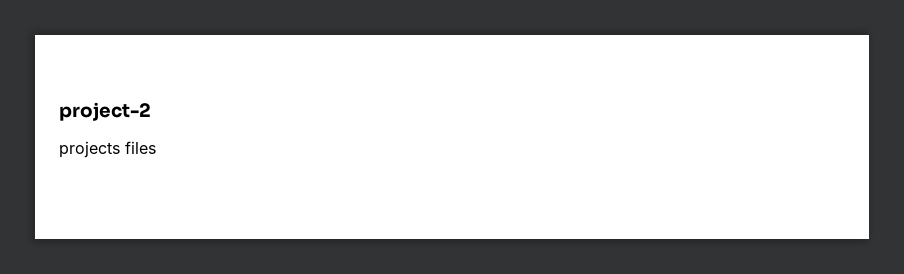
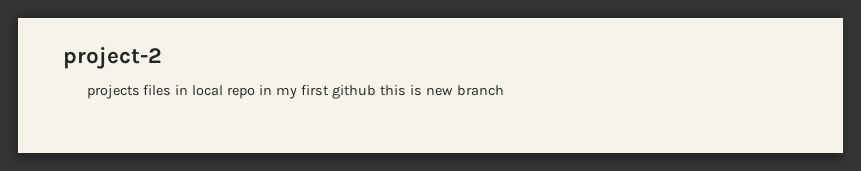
(156, 147) none -> [175,85,504,99] in local repo in my first github this is new branch

